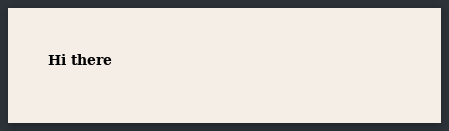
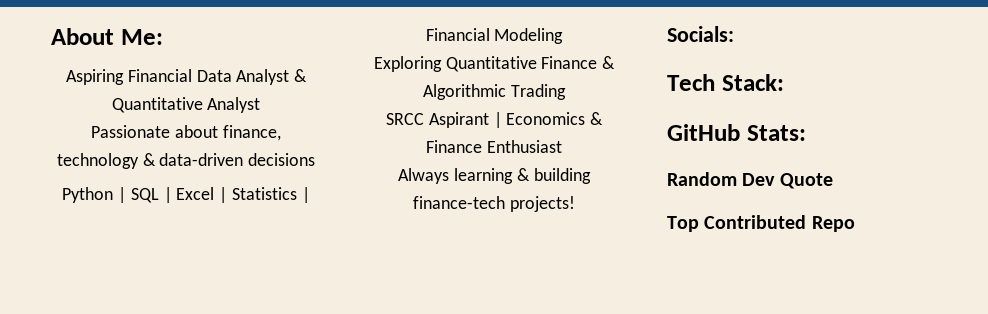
[48,54,112,65] Hi there -> [51,28,163,45] [66,69,307,85] [111,97,261,113] [91,125,281,141] [56,153,316,169] [62,187,310,203] [425,28,564,44] [373,56,616,72] [423,84,566,100] [386,112,603,128] [426,140,562,153] [398,168,591,184] [413,196,575,212] [667,26,734,42] [667,74,784,91] [667,124,806,141] [667,172,833,189] [667,215,855,232] About Me: // Aspiring Financial Data Analyst & Quantitative Analyst // Passionate about finance, technology & data-driven decisions // Python | SQL | Excel | Statistics | Financial Modeling // Exploring Quantitative Finance & Algorithmic Trading // SRCC Aspirant | Economics & Finance Enthusiast // Always learning & building finance-tech projects! // Socials: // Tech Stack: // GitHub Stats: // Random Dev Quote // Top Contributed Repo

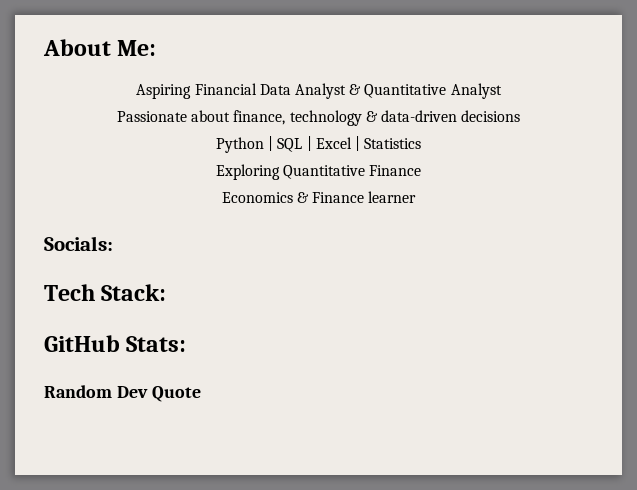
[301,187,310,203] [425,28,564,44] | Financial Modeling -> (422, 143) none
[602,56,616,69] [423,84,566,100] [386,112,603,128] [426,140,562,153] [398,168,591,184] [413,196,575,212] & Algorithmic Trading // SRCC Aspirant | Economics & Finance Enthusiast // Always learning & building finance-tech projects! -> [221,191,417,203] // Economics & Finance learner
[667,215,855,232] // Top Contributed Repo -> (201, 394) none

